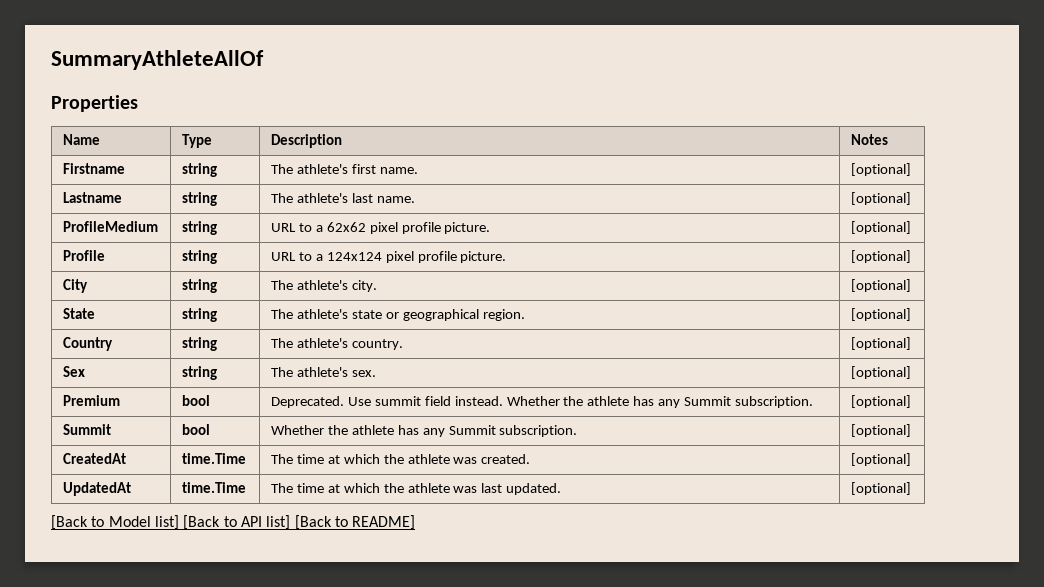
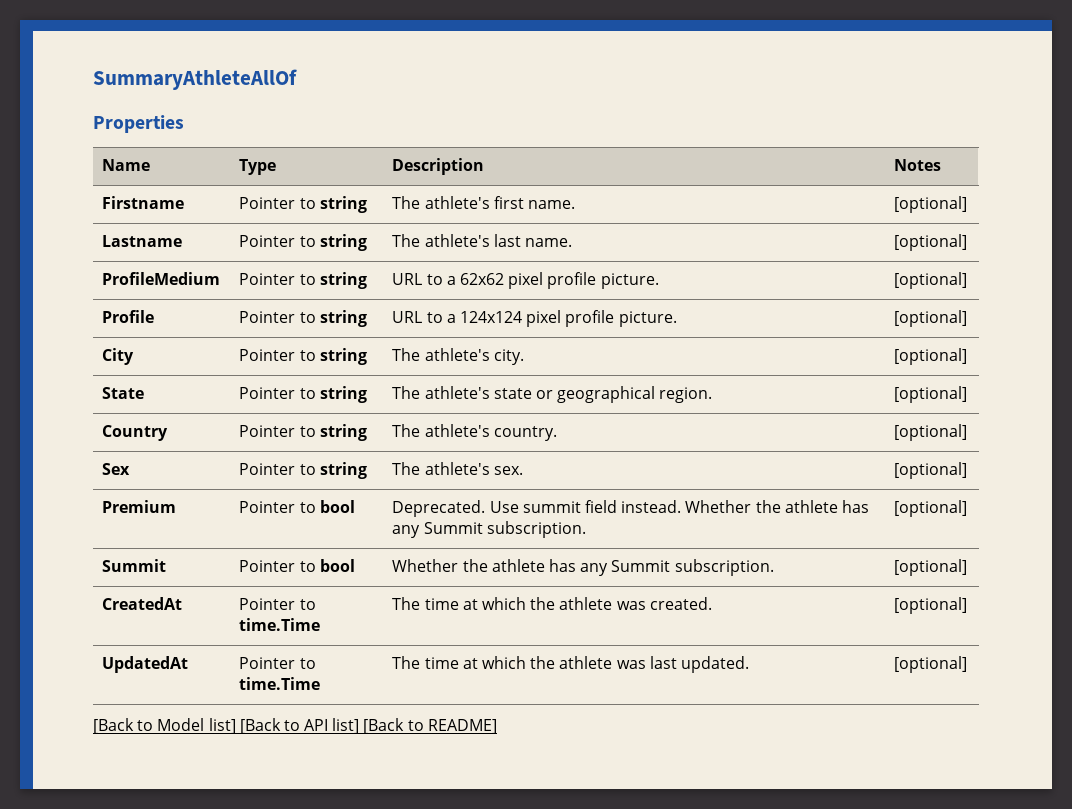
(125, 168) none -> [239,197,316,209] Pointer to
(122, 197) none -> [239,235,316,247] Pointer to
(158, 226) none -> [239,273,316,285] Pointer to
(105, 255) none -> [239,311,316,323] Pointer to
(88, 286) none -> [239,349,316,361] Pointer to
(95, 313) none -> [239,387,316,399] Pointer to
(113, 344) none -> [239,425,316,437] Pointer to
(85, 371) none -> [239,463,316,475] Pointer to
(120, 400) none -> [239,501,316,513] Pointer to
(111, 429) none -> [239,560,316,572] Pointer to
(126, 458) none -> [239,598,316,610] Pointer to
(131, 489) none -> [239,657,316,669] Pointer to

